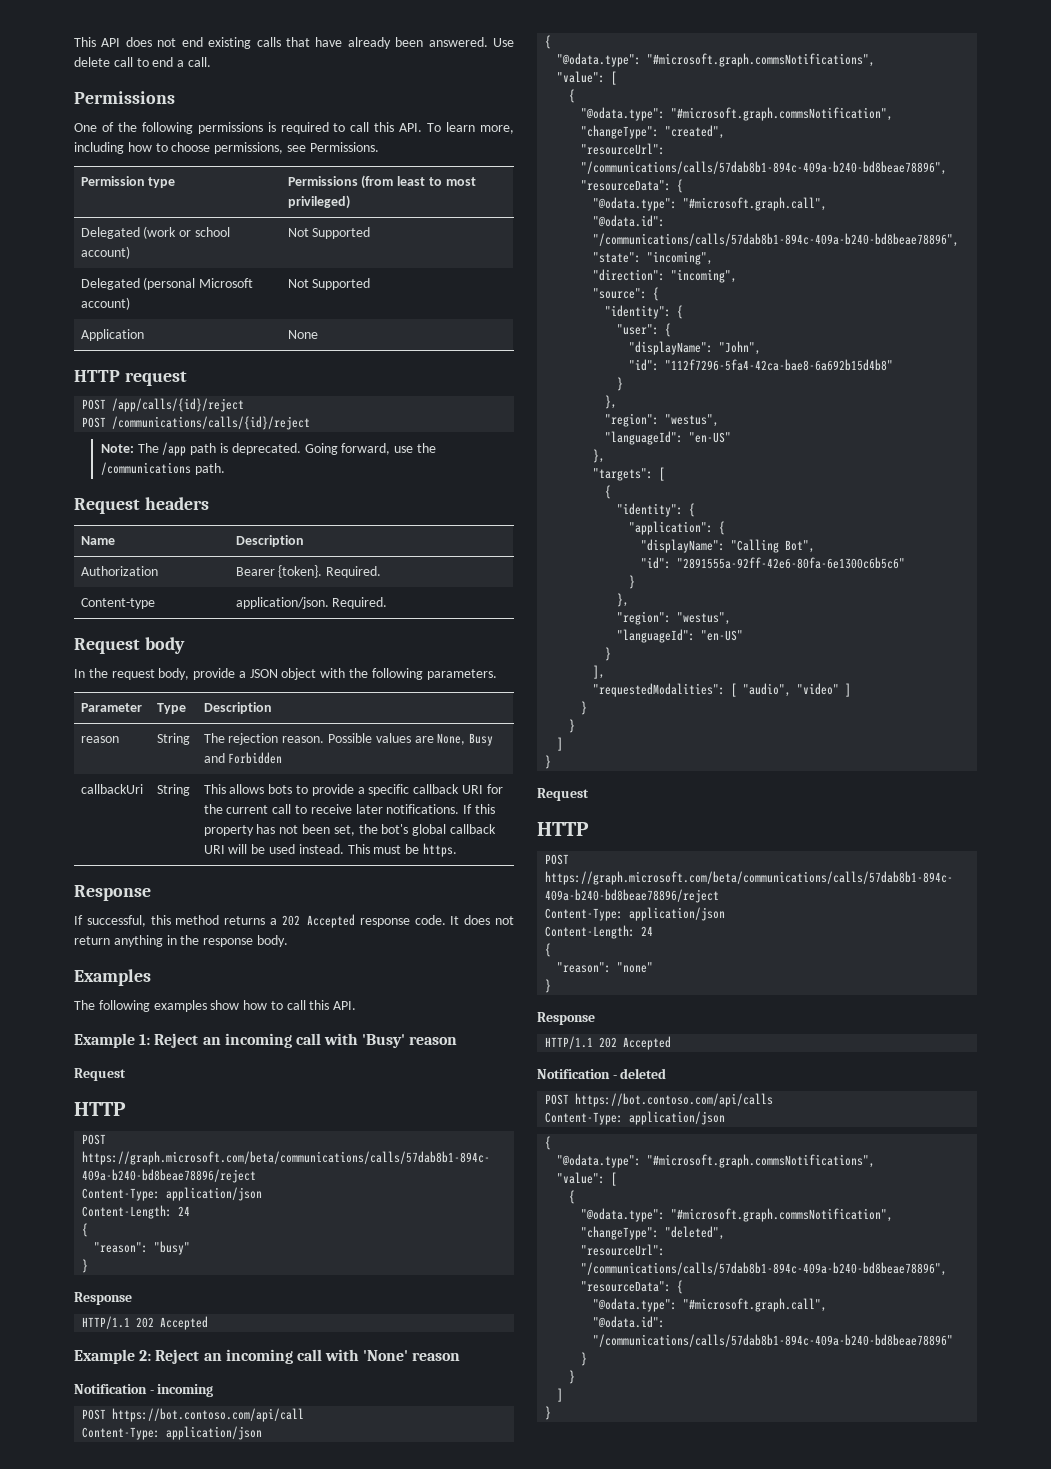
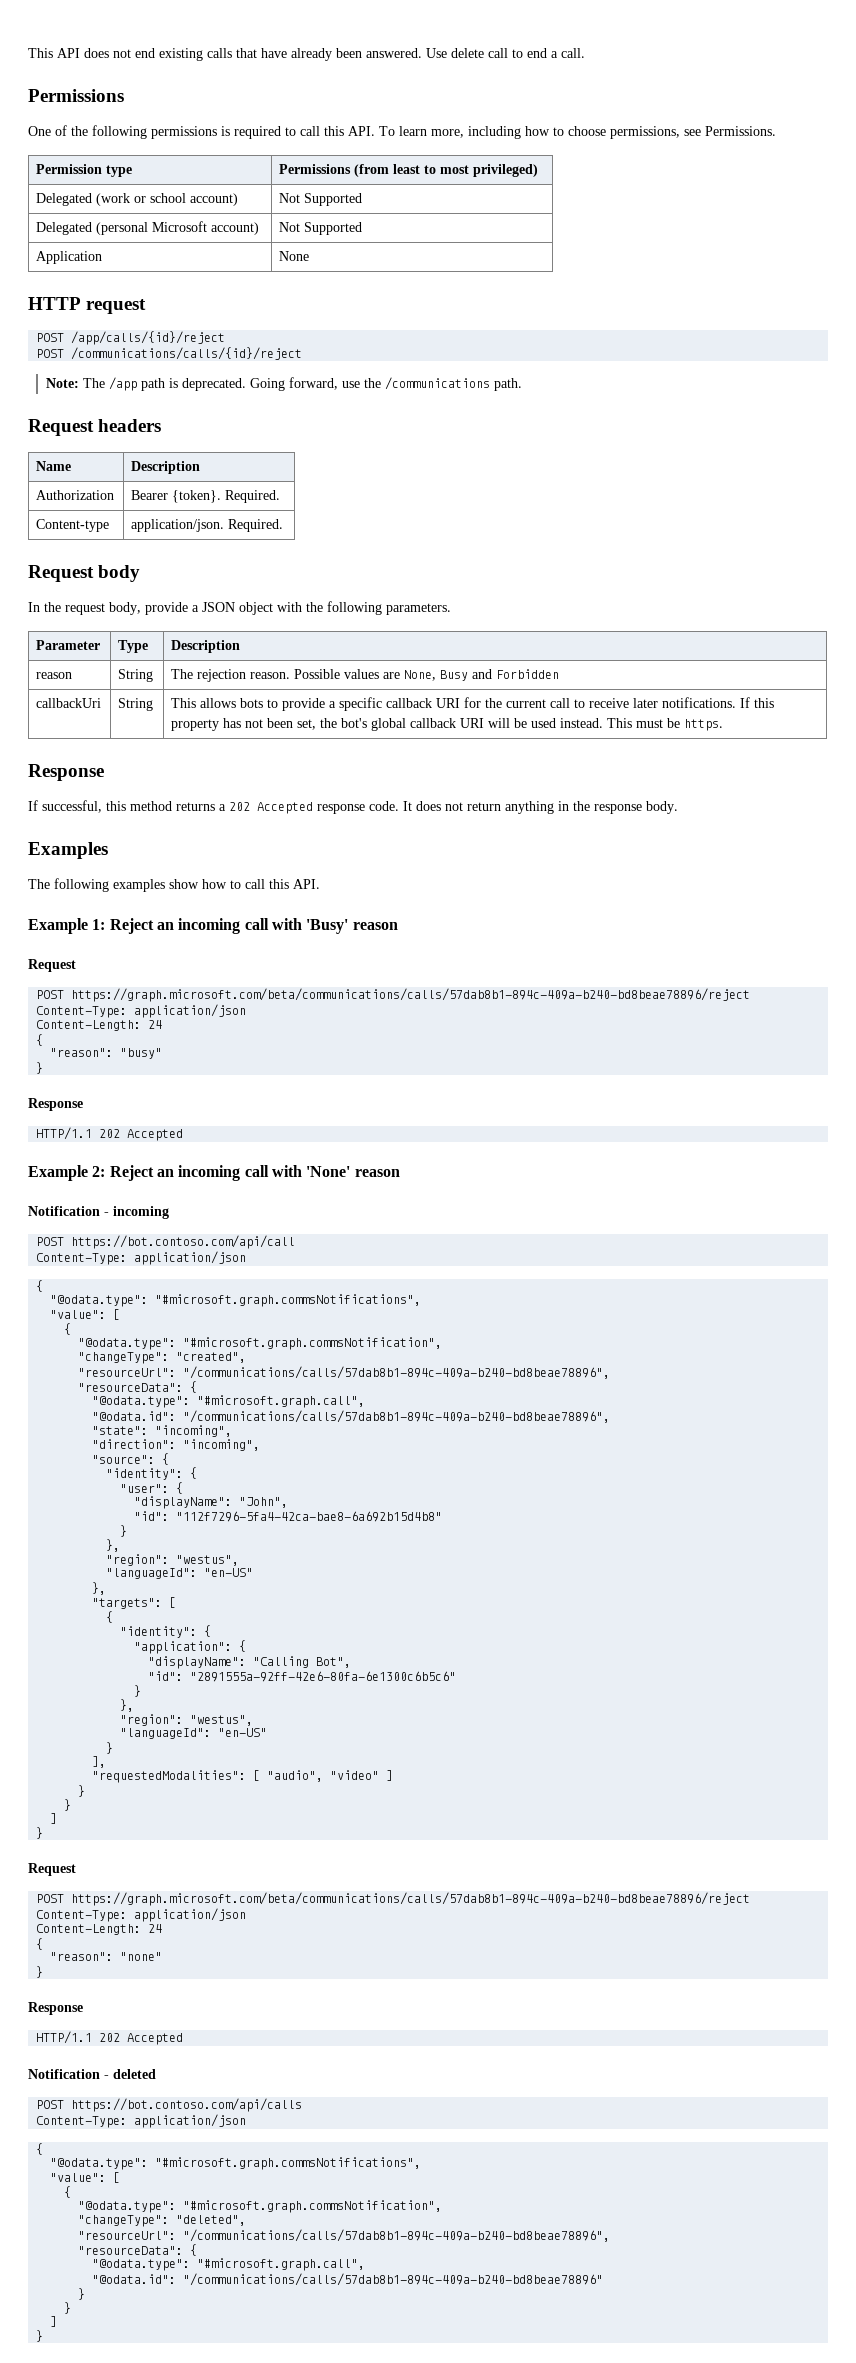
[74,1102,126,1116] // HTTP -> (76, 965) none
[537,822,589,836] // HTTP -> (76, 1869) none

